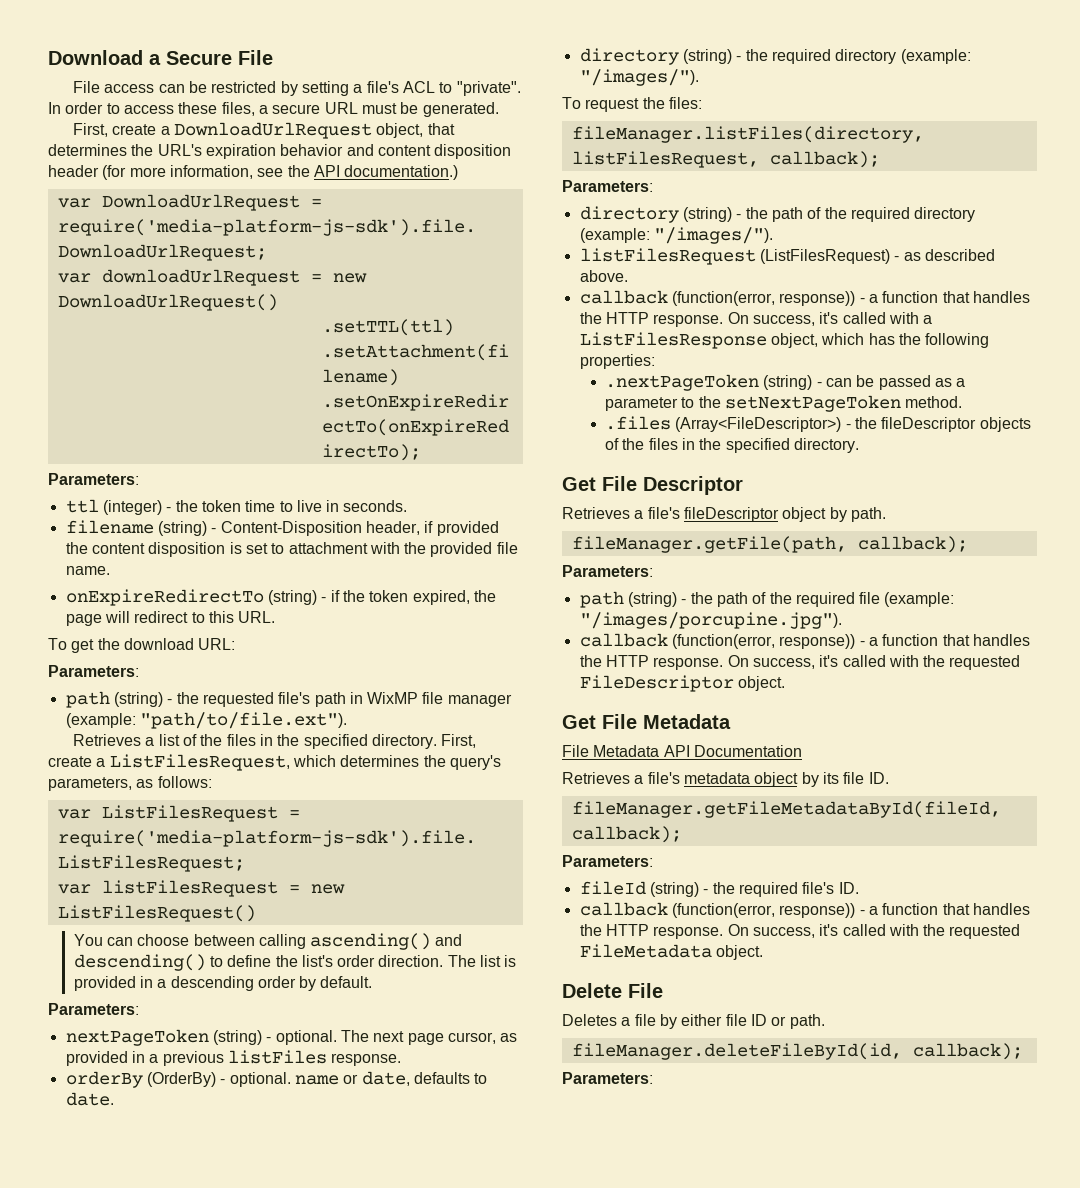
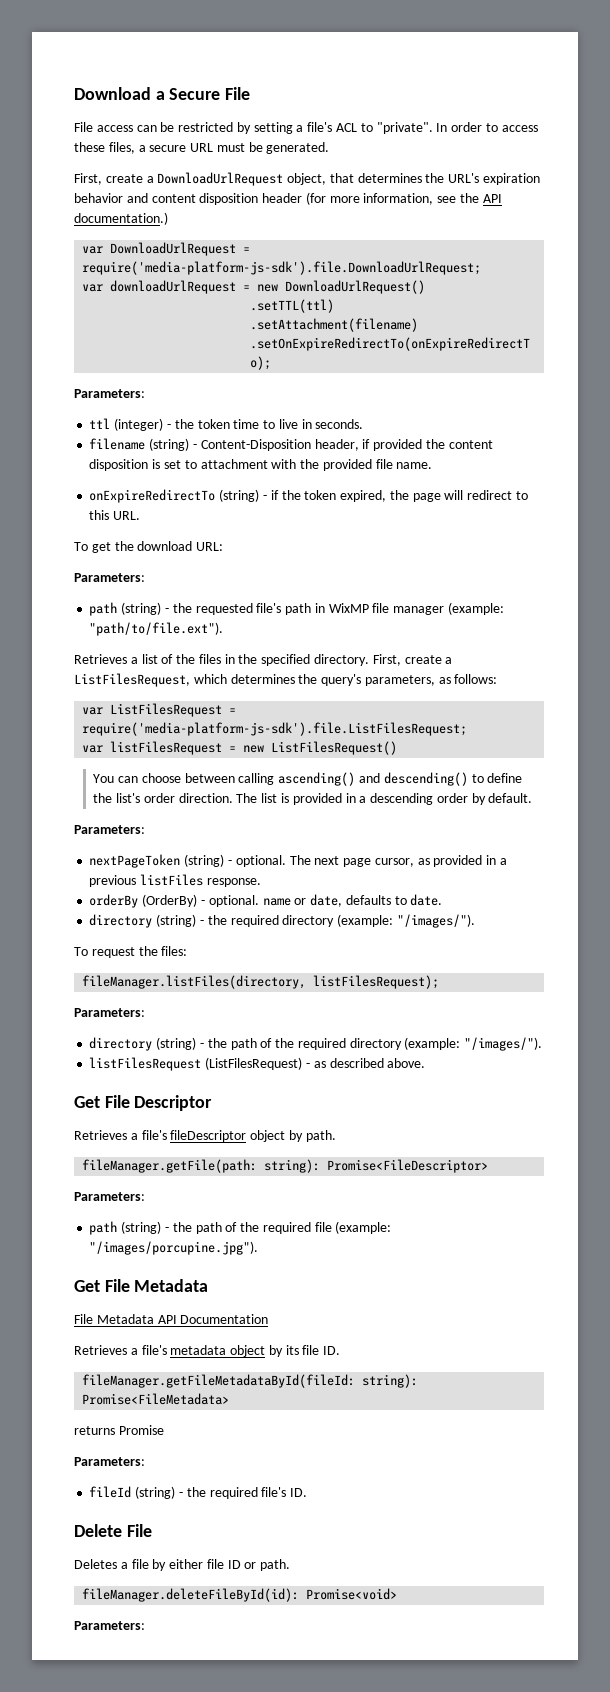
[571,151,880,168] listFilesRequest, callback); -> [313,975,440,989] listFilesRequest);
[579,290,1030,306] [579,312,933,327] [579,332,990,349] [579,354,655,369] [605,374,966,391] [605,395,963,412] [605,416,1031,432] [605,438,860,453] // callback (function(error, response)) - a function that handles the HTTP response. On success, it's called with a ListFilesResponse object, which has the following properties: // .nextPageToken (string) - can be passed as a parameter to the setNextPageToken method. // .files (Array<FileDescriptor>) - the fileDescriptor objects of the files in the specified directory. -> (426, 1063) none
[571,536,968,553] fileManager.getFile(path, callback); -> [82,1159,489,1173] fileManager.getFile(path: string): Promise<FileDescriptor>
[579,633,1030,649] [579,655,1021,670] [579,675,785,692] // callback (function(error, response)) - a function that handles the HTTP response. On success, it's called with the requested FileDescriptor object. -> (259, 1248) none
[571,801,1001,818] [571,826,682,843] fileManager.getFileMetadataById(fileId, callback); -> [82,1374,419,1388] [82,1393,230,1405] [74,1425,164,1435] fileManager.getFileMetadataById(fileId: string): Promise<FileMetadata> // returns Promise
[579,902,1030,918] [579,924,1021,939] [579,944,763,960] // callback (function(error, response)) - a function that handles the HTTP response. On success, it's called with the requested FileMetadata object. -> (308, 1492) none
[571,1043,1023,1060] fileManager.deleteFileById(id, callback); -> [82,1588,398,1602] fileManager.deleteFileById(id): Promise<void>

